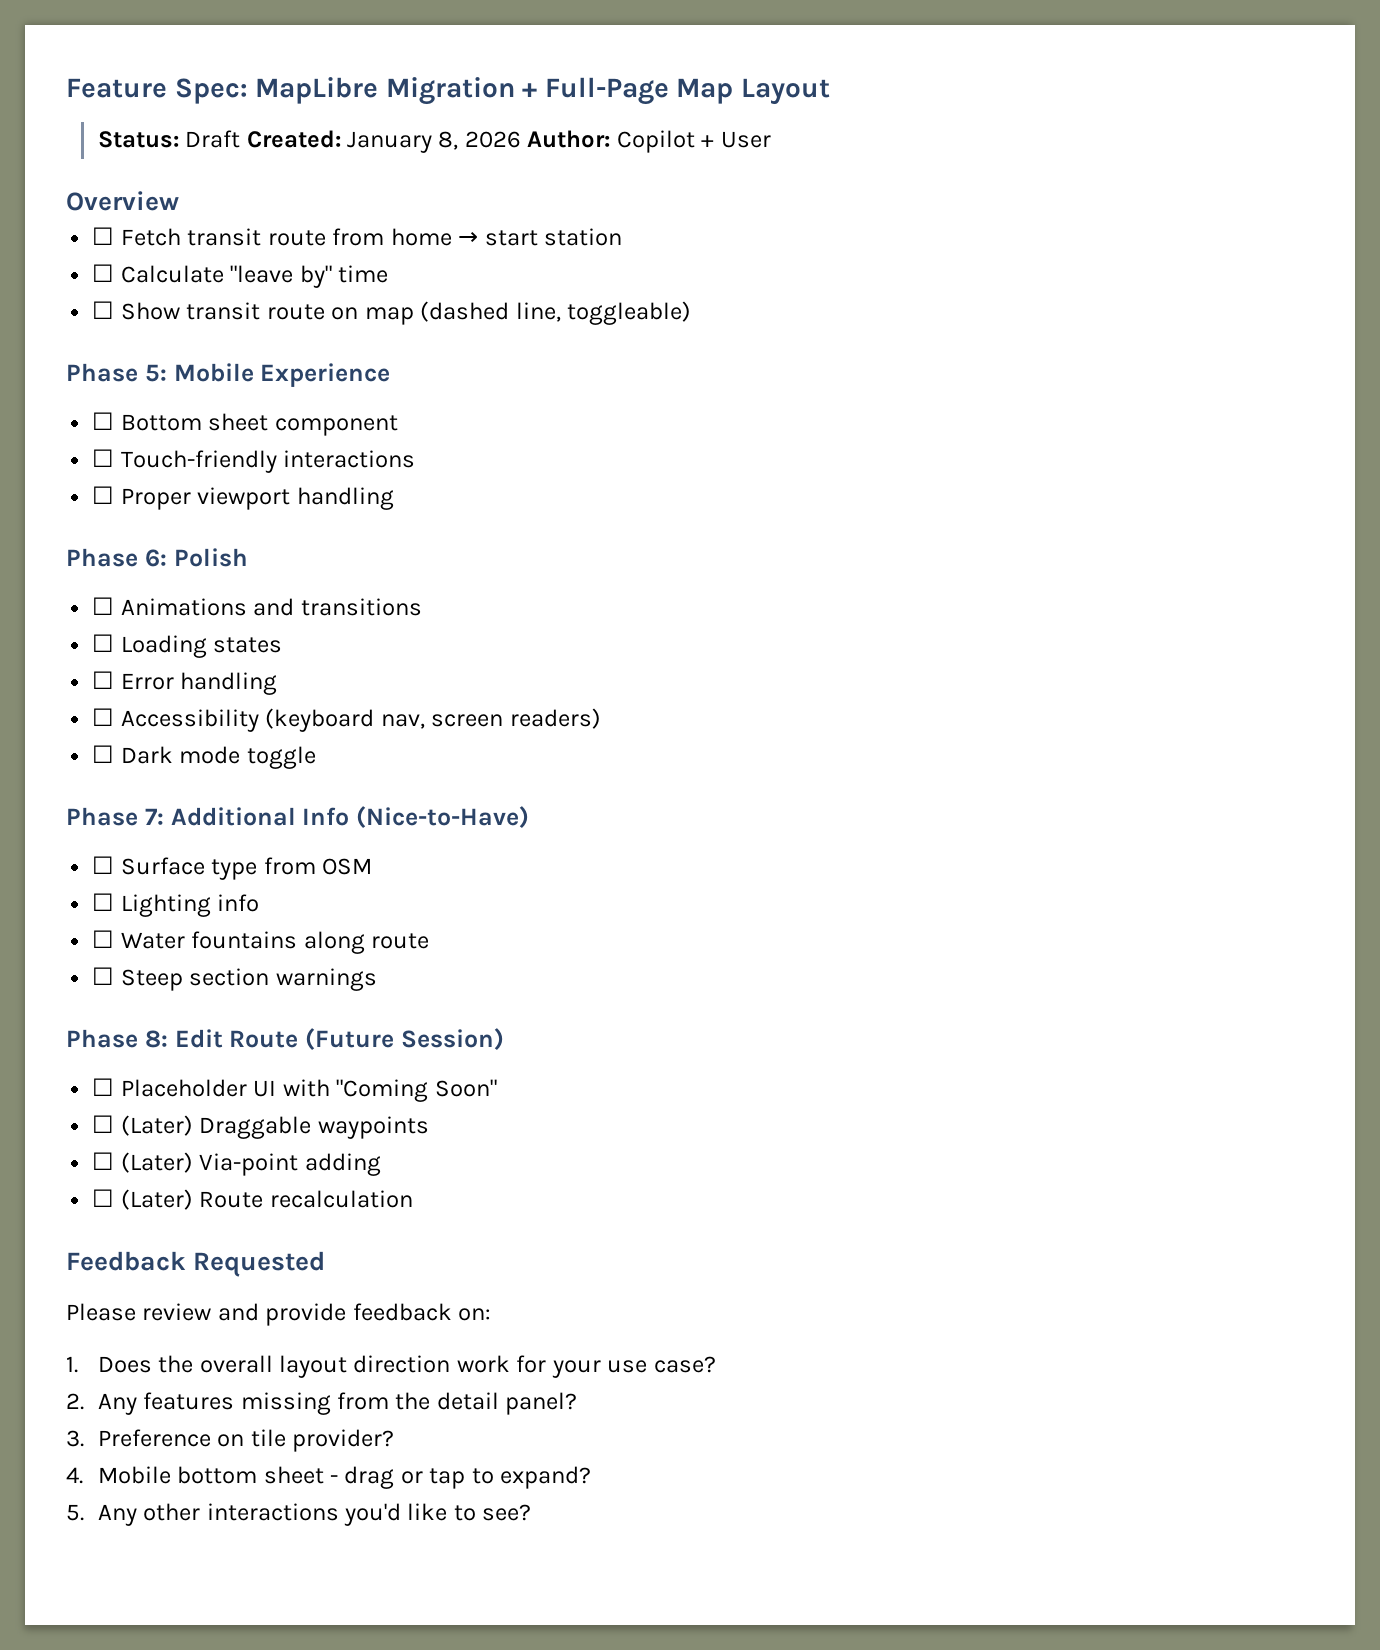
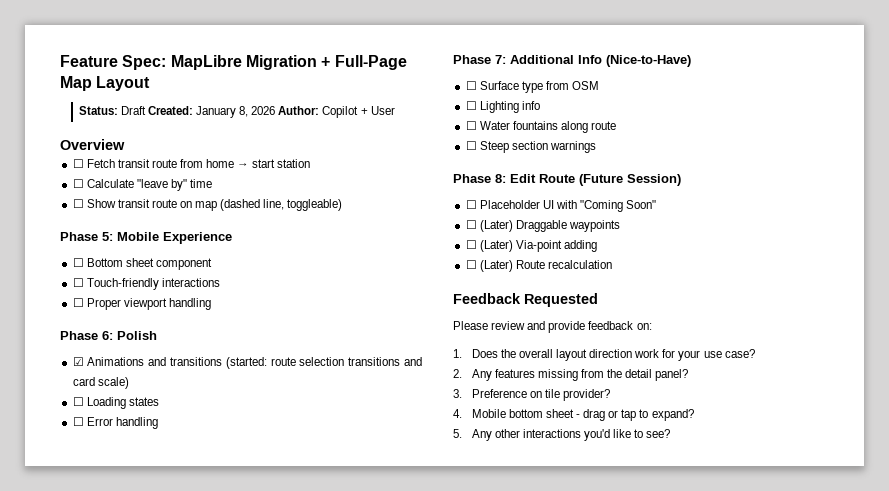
[92,597,115,615] ☐ -> [72,357,84,366] ☑
(422, 607) none -> [225,357,422,369] [72,377,129,389] (started: route selection transitions and card scale)
[92,708,601,732] [92,745,316,769] // ☐ Accessibility (keyboard nav, screen readers) // ☐ Dark mode toggle -> (158, 423) none

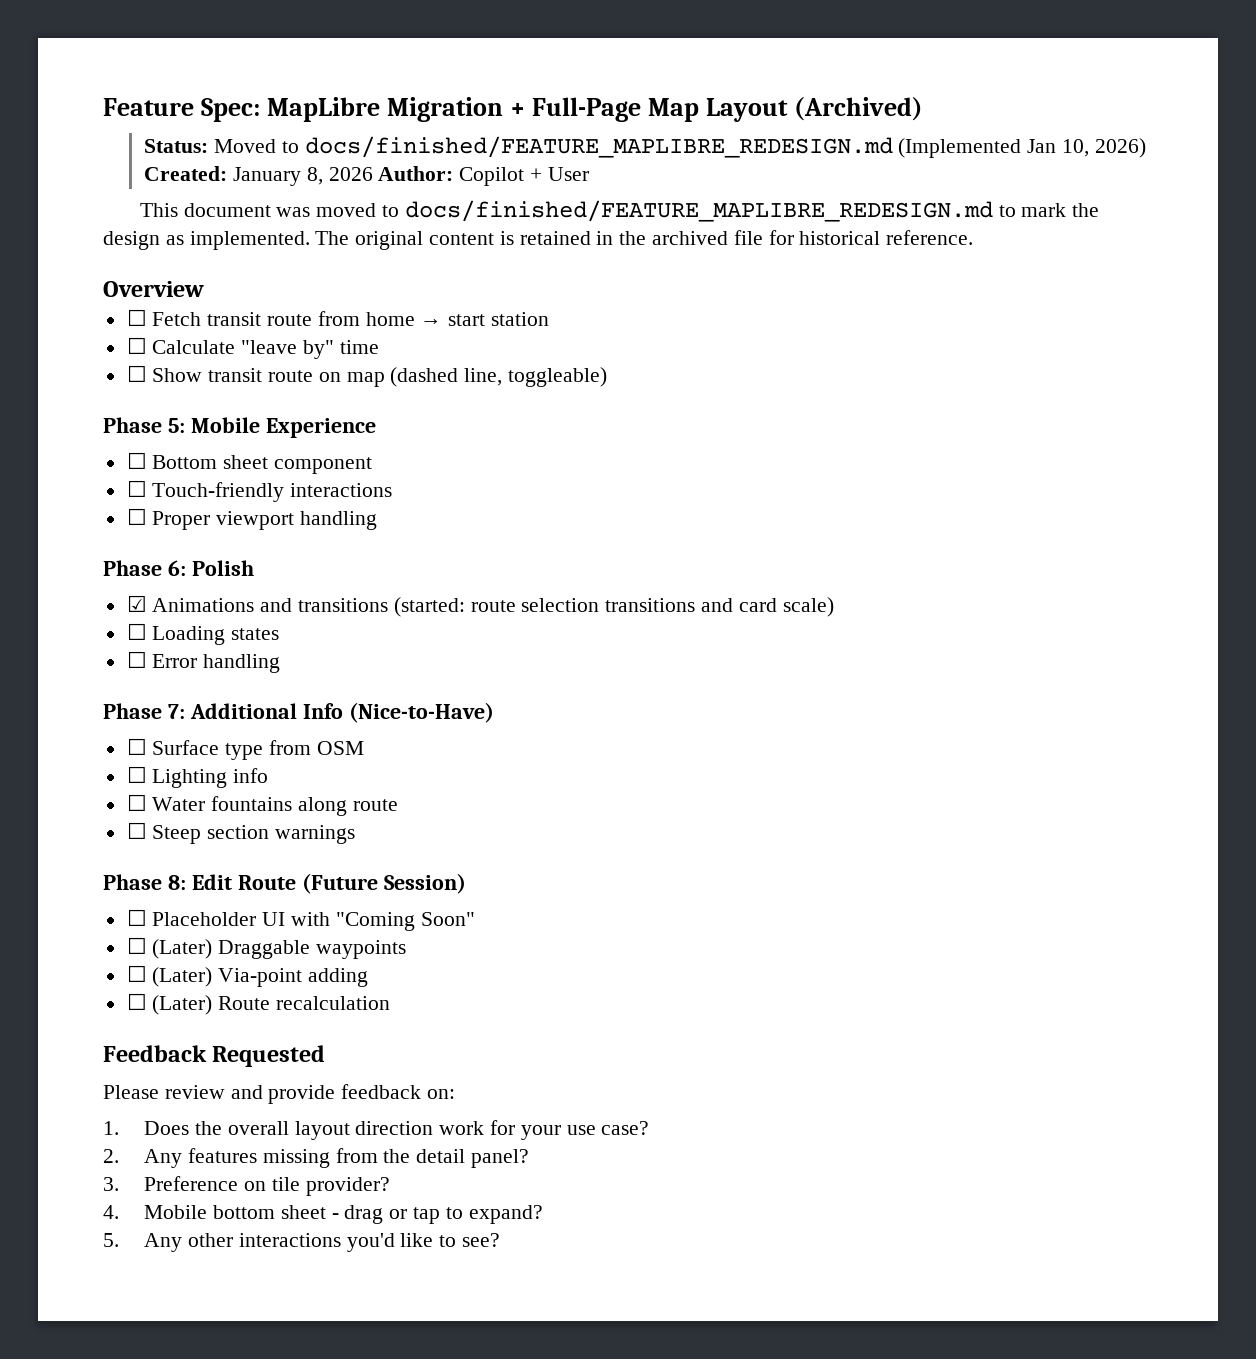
(151, 83) none -> [794,97,924,121] (Archived)
[120,106,146,115] Draft -> [214,136,1146,158] Moved to docs/finished/FEATURE_MAPLIBRE_REDESIGN.md (Implemented Jan 10, 2026)
(395, 110) none -> [139,200,1100,222] [103,230,974,250] // This document was moved to docs/finished/FEATURE_MAPLIBRE_REDESIGN.md to mark the design as implemented. The original content is retained in the archived file for historical reference.

